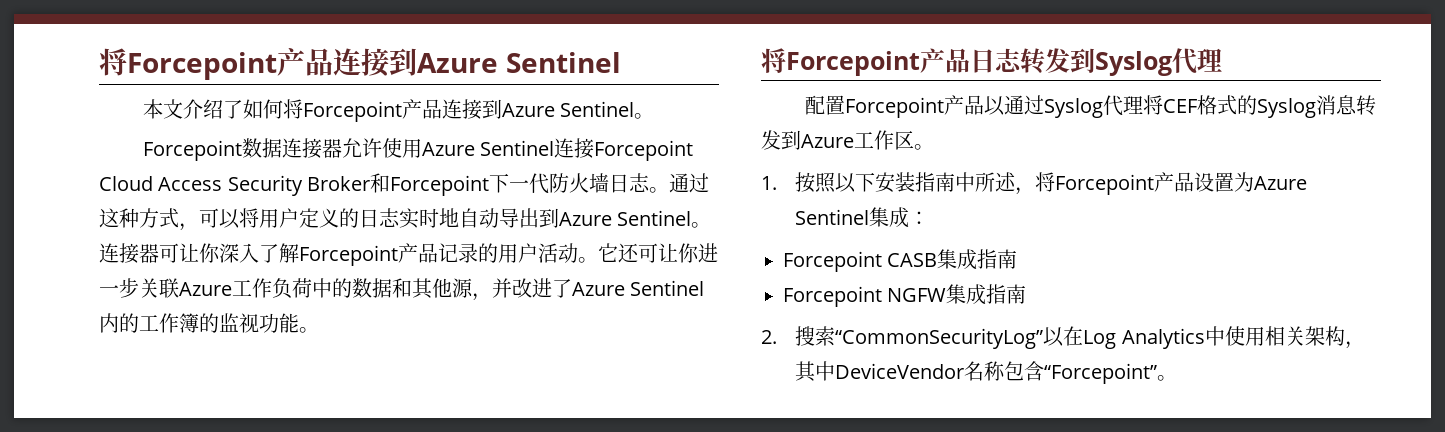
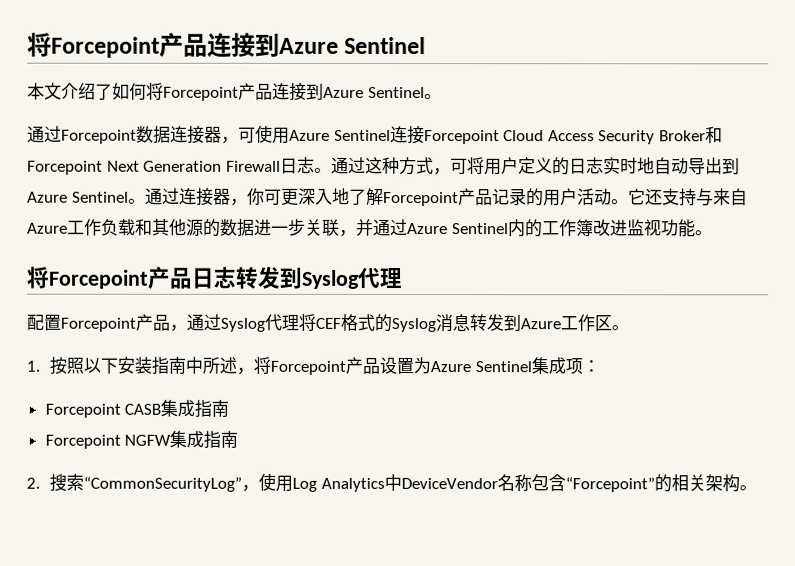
(655, 116) none -> [27,125,62,143] 通过
[342,138,383,158] 允许 -> [221,126,256,144] ，可
[489,173,610,194] 下一代防火墙 -> [106,160,281,172] Next Generation Firewall
[219,209,240,229] 以 -> (468, 166) none
[99,243,259,264] 连接器可让你深入 -> [144,187,350,206] 通过连接器，你可更深入地
[638,243,718,263] [99,278,572,301] 可让你进一步关联Azure工作负荷中的数据和其他源，并改进了 -> [661,188,748,207] [27,218,408,237] 支持与来自Azure工作负载和其他源的数据进一步关联，并通过
[199,313,219,333] 的 -> [592,219,628,237] 改进
[984,96,1006,116] 以 -> [169,324,187,332] ，
(910, 217) none -> [564,358,583,375] 项
[1043,326,1084,347] 以在 -> [241,472,294,492] ，使用
[1224,326,1365,349] [795,361,836,382] 使用相关架构，其中 -> (402, 482) none
(1158, 373) none -> [653,474,740,493] 的相关架构

